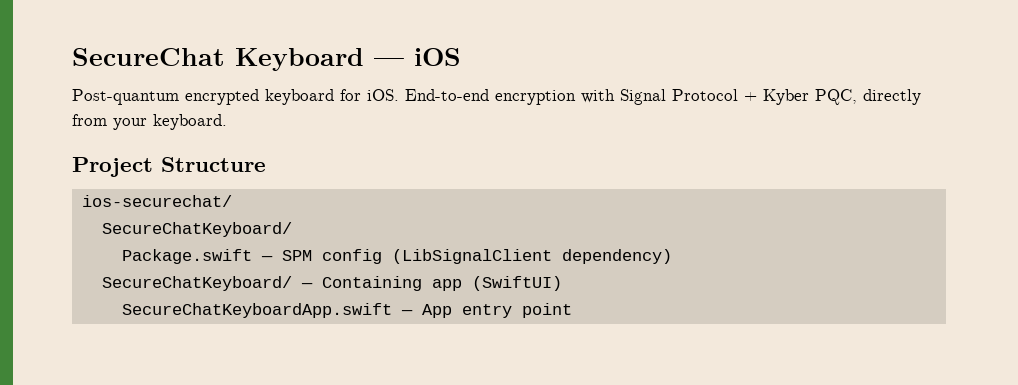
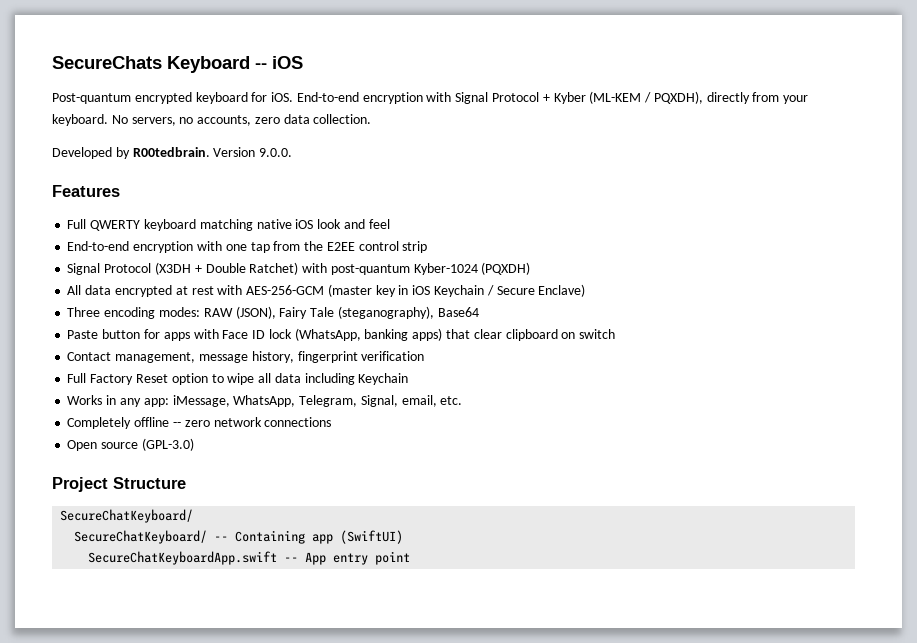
[72,48,404,71] SecureChat Keyboard — -> [52,56,267,73] SecureChats Keyboard --
[815,89,857,105] PQC, -> [589,91,703,104] (ML-KEM / PQXDH),
(227, 122) none -> [111,114,372,126] [52,147,293,159] [52,185,120,197] [67,219,390,231] [67,241,428,253] [67,262,531,275] [67,284,586,297] [67,306,479,319] [67,328,616,341] [67,351,425,363] [67,373,409,385] [67,395,463,407] [67,417,332,429] [67,438,194,451] No servers, no accounts, zero data collection. // Developed by R00tedbrain. Version 9.0.0. // Features // Full QWERTY keyboard matching native iOS look and feel // End-to-end encryption with one tap from the E2EE control strip // Signal Protocol (X3DH + Double Ratchet) with post-quantum Kyber-1024 (PQXDH) // All data encrypted at rest with AES-256-GCM (master key in iOS Keychain / Secure Enclave) // Three encoding modes: RAW (JSON), Fairy Tale (steganography), Base64 // Paste button for apps with Face ID lock (WhatsApp, banking apps) that clear clipboard on switch // Contact management, message history, fingerprint verification // Full Factory Reset option to wipe all data including Keychain // Works in any app: iMessage, WhatsApp, Telegram, Signal, email, etc. // Completely offline -- zero network connections // Open source (GPL-3.0)
[81,195,232,207] [101,222,292,237] [121,249,672,264] [101,276,313,291] ios-securechat/ // SecureChatKeyboard/ // Package.swift — SPM config (LibSignalClient dependency) // SecureChatKeyboard/ — -> [60,509,194,523] [74,530,229,544] SecureChatKeyboard/ // SecureChatKeyboard/ --
[400,310,413,315] — -> [284,557,299,562] --

